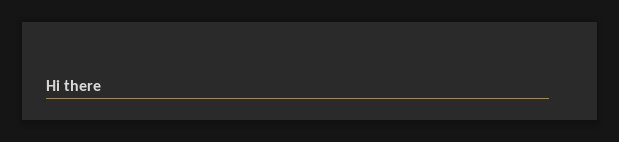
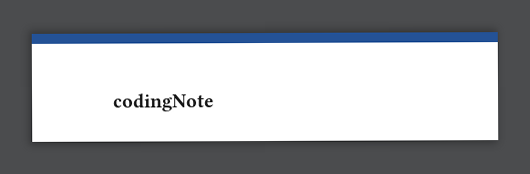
[46,80,102,91] Hi there -> [113,93,215,112] codingNote

